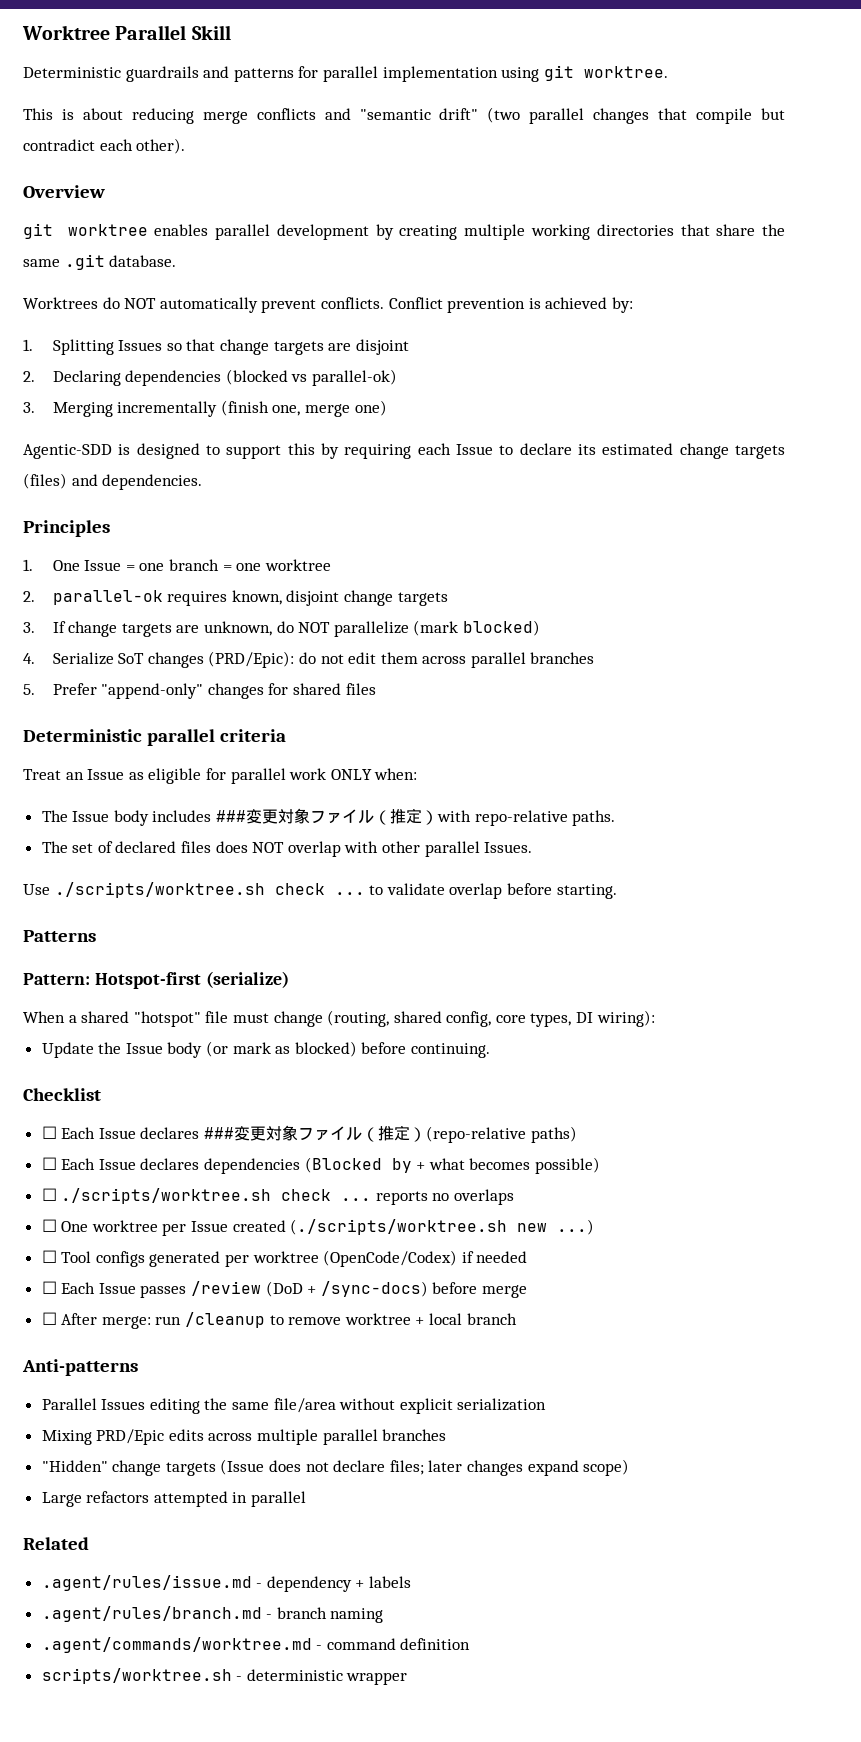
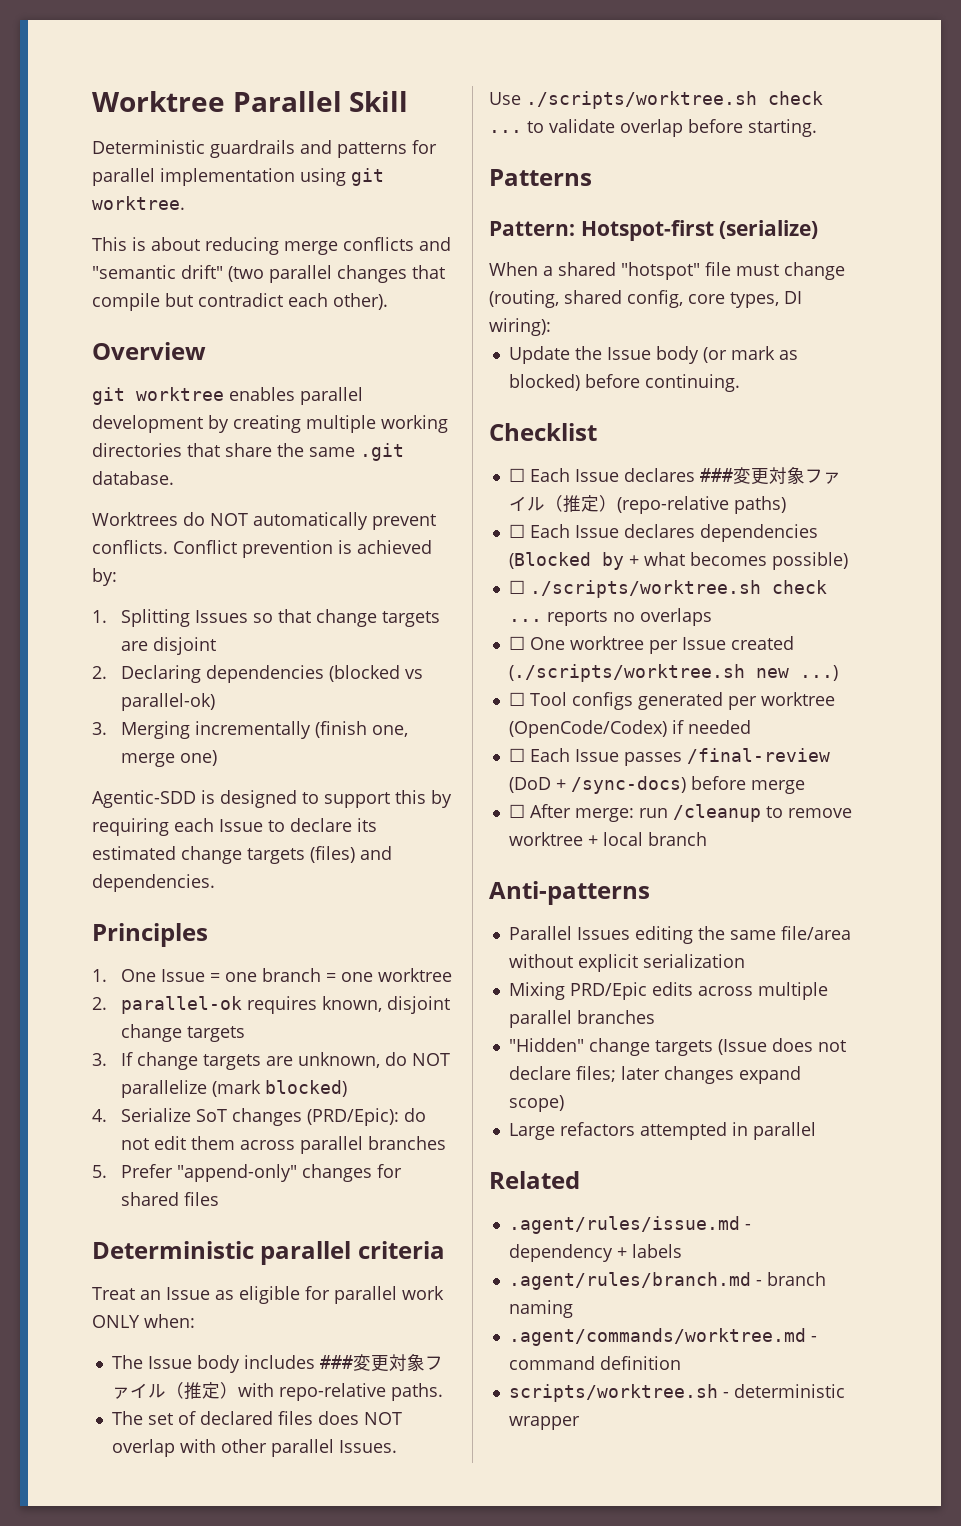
[191,1281,262,1296] /review -> [686,748,830,764] /final-review

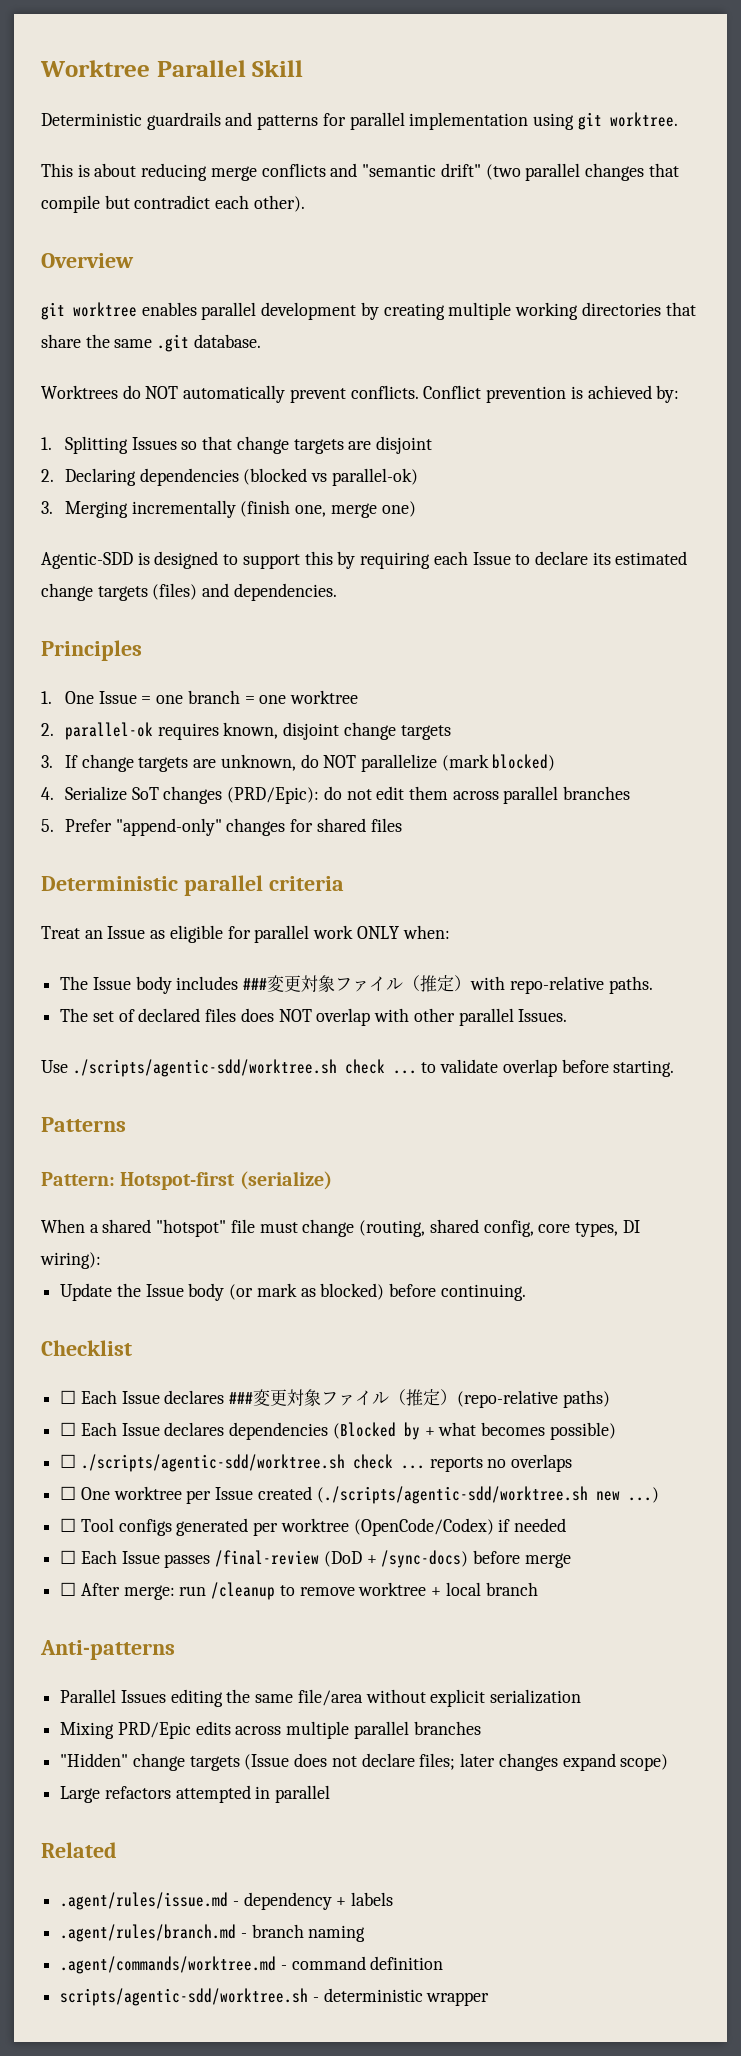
[526,91,757,109] ./scripts/worktree.sh -> [72,1059,337,1077] ./scripts/agentic-sdd/worktree.sh
[529,580,761,598] ./scripts/worktree.sh -> [80,1454,345,1472] ./scripts/agentic-sdd/worktree.sh
[508,664,745,682] (./scripts/worktree.sh -> [316,1486,588,1504] (./scripts/agentic-sdd/worktree.sh
[508,1384,718,1402] scripts/worktree.sh -> [60,1988,309,2006] scripts/agentic-sdd/worktree.sh

